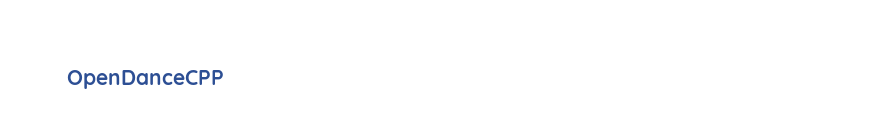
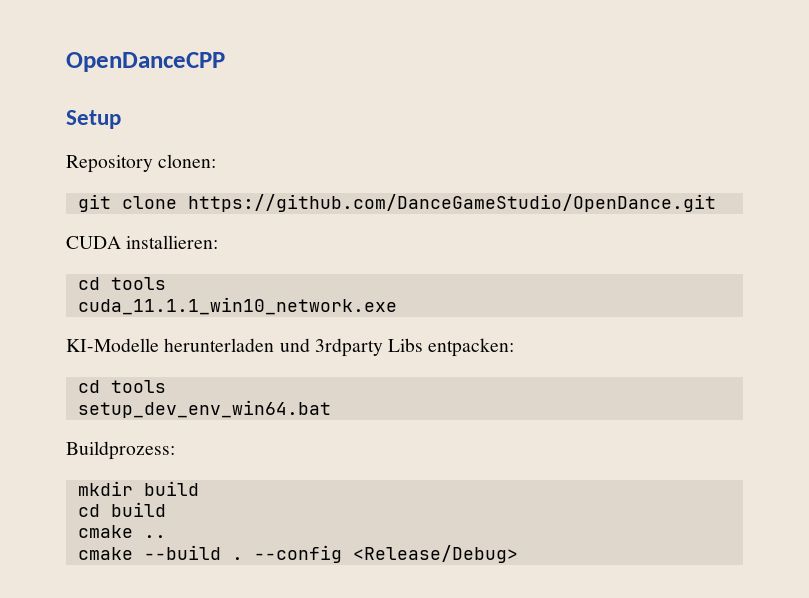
(224, 79) none -> [66,110,121,129] [66,154,217,173] [77,194,716,212] [66,235,219,249] [77,277,166,290] [77,297,397,315] [66,338,515,357] [77,380,166,393] [77,400,331,418] [66,441,175,460] [77,481,199,496] [77,502,166,517] [77,525,166,538] [77,545,518,563] // Setup // Repository clonen: // git clone https://github.com/DanceGameStudio/OpenDance.git // CUDA installieren: // cd tools // cuda_11.1.1_win10_network.exe // KI-Modelle herunterladen und 3rdparty Libs entpacken: // cd tools // setup_dev_env_win64.bat // Buildprozess: // mkdir build // cd build // cmake .. // cmake --build . --config <Release/Debug>

